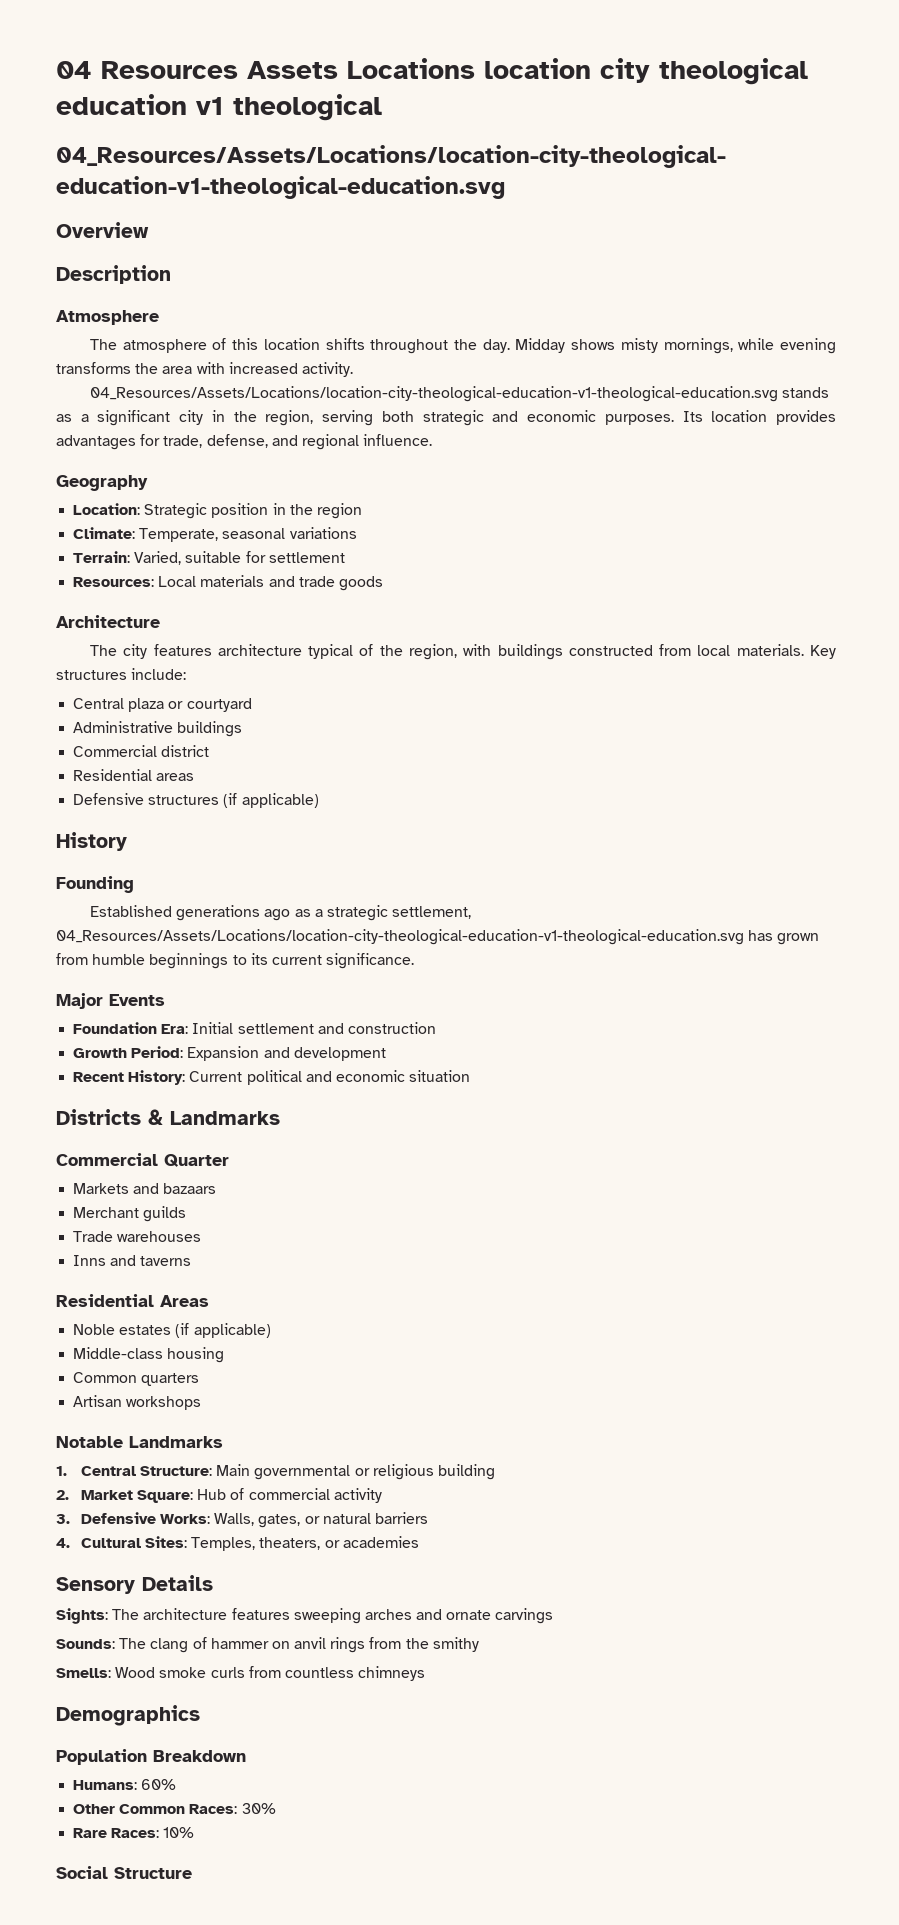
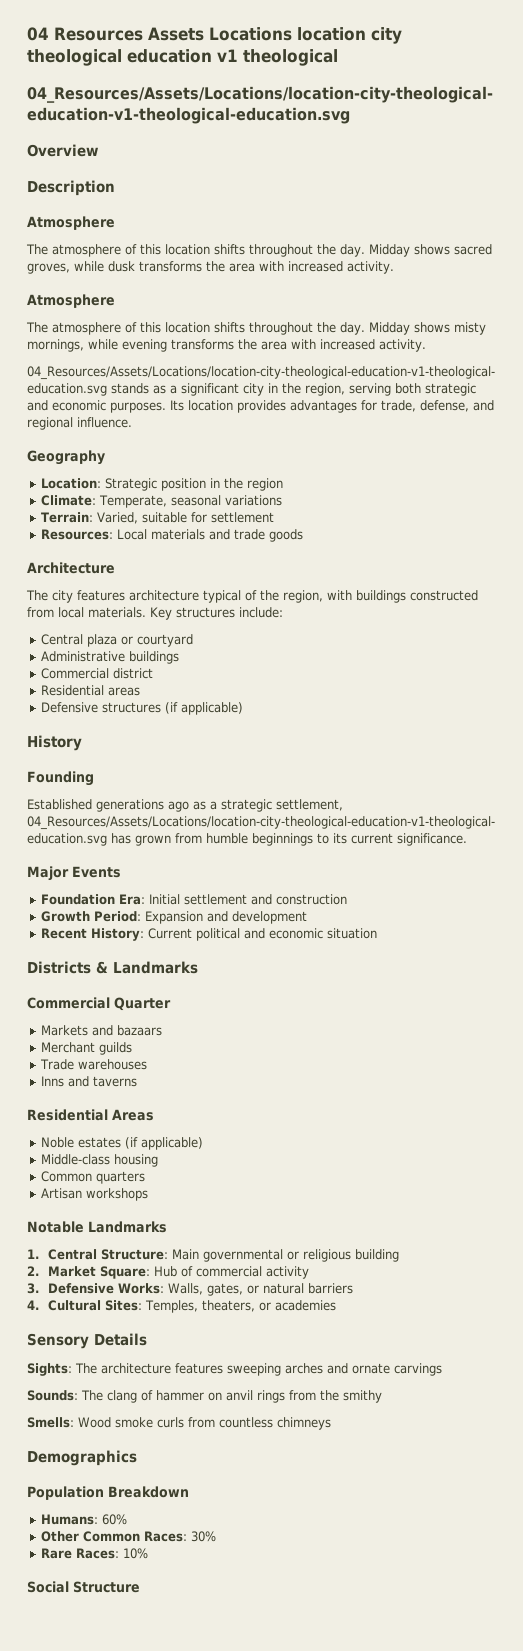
(159, 317) none -> [26,244,492,257] [27,261,394,274] [27,294,115,308] // The atmosphere of this location shifts throughout the day. Midday shows sacred groves, while dusk transforms the area with increased activity. // Atmosphere

